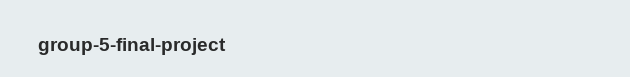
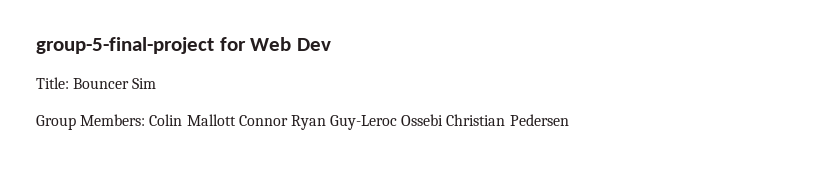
(226, 46) none -> [219,37,331,51] [36,77,157,89] [36,114,569,130] for Web Dev // Title: Bouncer Sim // Group Members: Colin Mallott Connor Ryan Guy-Leroc Ossebi Christian Pedersen

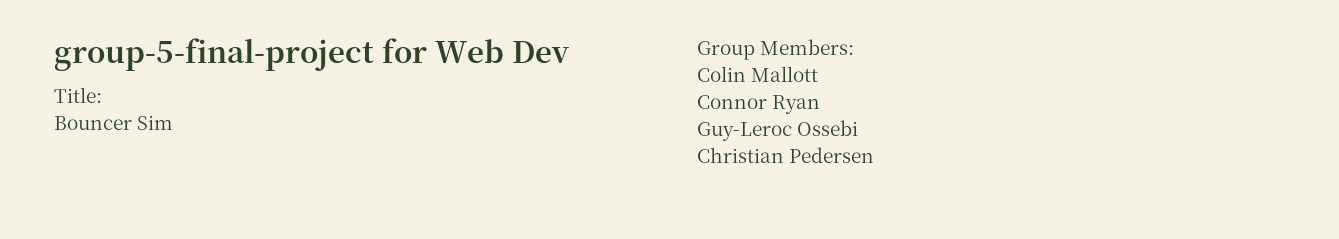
(69, 83) none -> (102, 95) //
(146, 120) none -> (855, 47) //
(236, 120) none -> (819, 74) //
(326, 122) none -> (821, 104) //
(444, 120) none -> (859, 128) //

